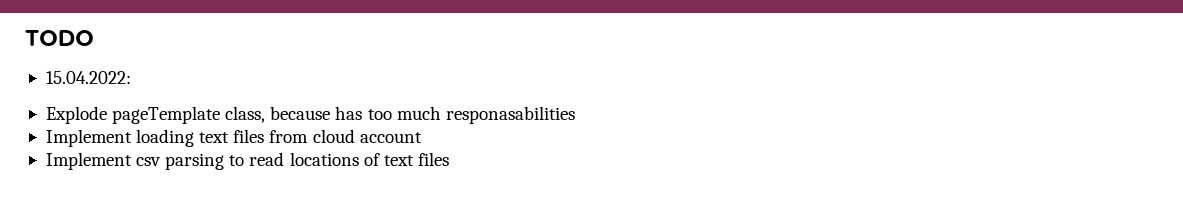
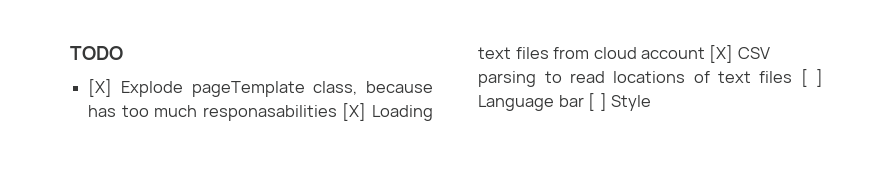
[45,71,131,84] 15.04.2022: // -> [88,79,113,97] [X]
[45,129,195,147] // Implement loading -> [342,103,433,121] [X] Loading
[45,152,162,170] // Implement csv -> [709,45,770,63] [X] CSV
(449, 159) none -> [800,69,823,87] [478,93,651,111] [ ] Language bar [ ] Style

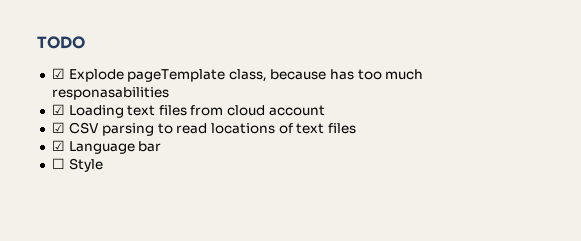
[88,79,113,97] [X] -> [51,68,65,79] ☑
[342,103,367,121] [X] -> [51,104,65,115] // ☑
[709,45,734,63] [X] -> [51,122,65,133] // ☑
[800,69,823,87] [ ] -> [51,140,65,151] // ☑
[588,93,607,111] [ ] -> [51,158,65,169] // ☐

